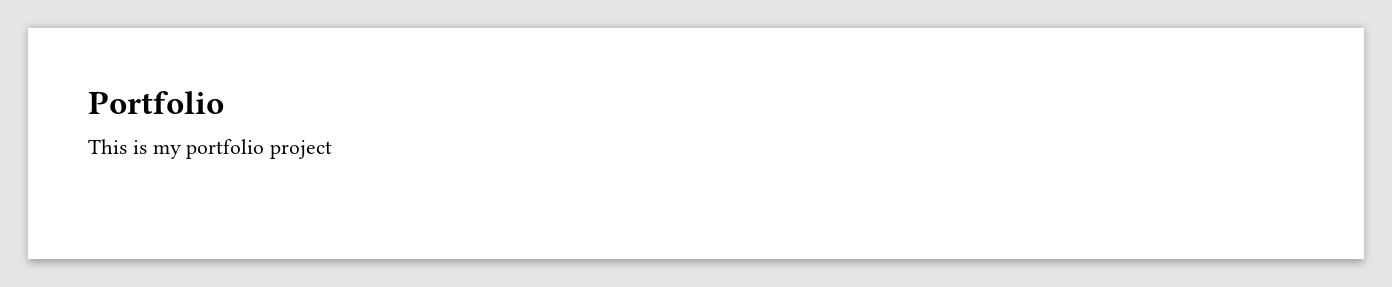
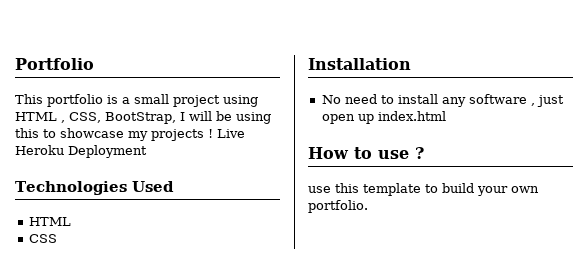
[132,139,333,159] is my portfolio project -> [47,94,258,107] [15,111,271,124] [15,128,245,141] [15,145,147,158] [15,181,174,195] [28,217,71,226] [28,234,57,243] [308,58,411,70] [321,94,564,107] [321,111,446,124] [308,147,424,159] [308,183,539,196] [308,200,368,213] portfolio is a small project using HTML , CSS, BootStrap, I will be using this to showcase my projects ! Live Heroku Deployment // Technologies Used // HTML // CSS // Installation // No need to install any software , just open up index.html // How to use ? // use this template to build your own portfolio.

